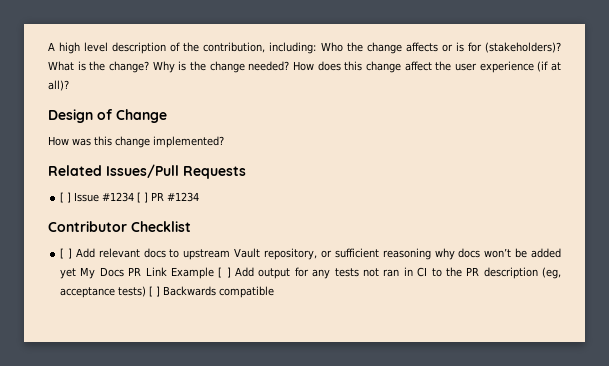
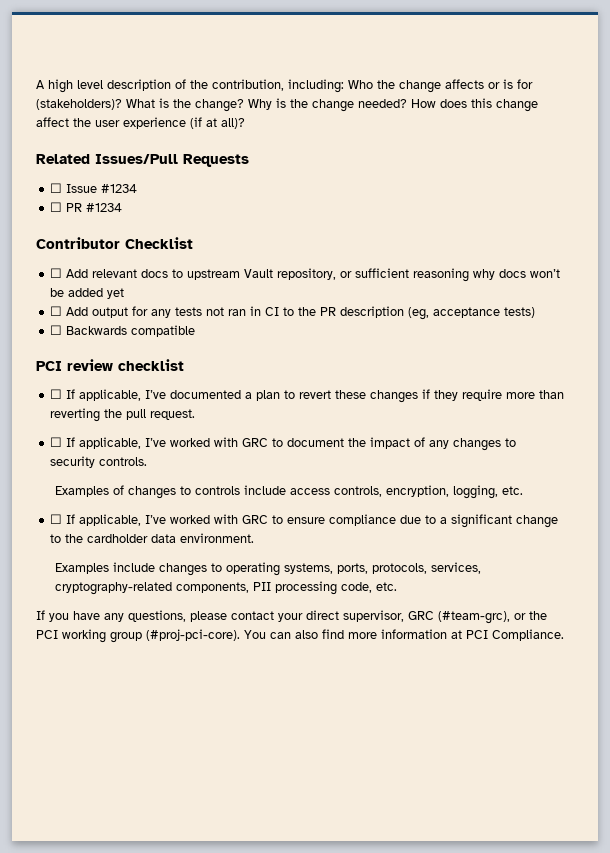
[48,109,167,123] [48,136,224,148] // Design of Change // How was this change implemented? -> (245, 123) none
[60,192,72,203] [ ] -> [50,183,63,193] ☐
[137,192,149,203] [ ] -> [50,202,63,212] // ☐
[60,248,72,259] [ ] -> [50,268,63,278] ☐
[80,267,231,279] My Docs PR Link Example [ ] -> [50,306,63,316] // ☐
[149,286,161,297] [ ] -> [50,325,63,335] // ☐
(275, 292) none -> [36,359,184,371] [50,389,565,403] [50,408,196,422] [50,437,517,451] [50,456,148,468] [54,485,523,499] [50,514,559,528] [50,533,255,543] [54,562,481,576] [54,581,397,595] [36,610,547,624] [36,629,564,643] // PCI review checklist // ☐ If applicable, I’ve documented a plan to revert these changes if they require more than reverting the pull request. // ☐ If applicable, I’ve worked with GRC to document the impact of any changes to security controls. // Examples of changes to controls include access controls, encryption, logging, etc. // ☐ If applicable, I’ve worked with GRC to ensure compliance due to a significant change to the cardholder data environment. // Examples include changes to operating systems, ports, protocols, services, cryptography-related components, PII processing code, etc. // If you have any questions, please contact your direct supervisor, GRC (#team-grc), or the PCI working group (#proj-pci-core). You can also find more information at PCI Compliance.

